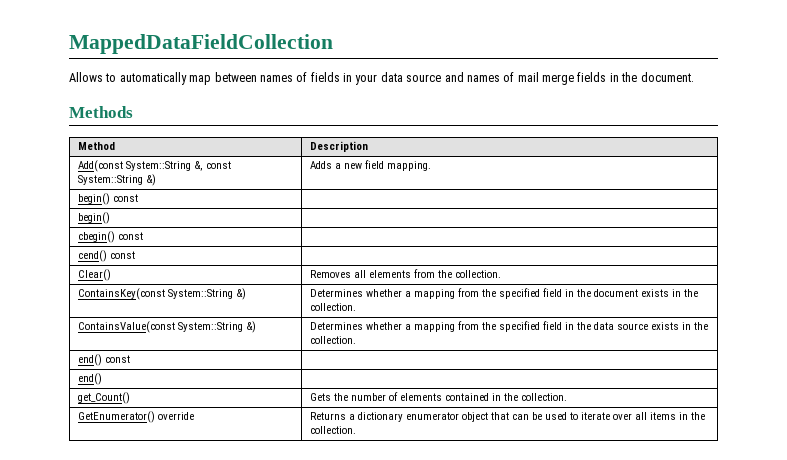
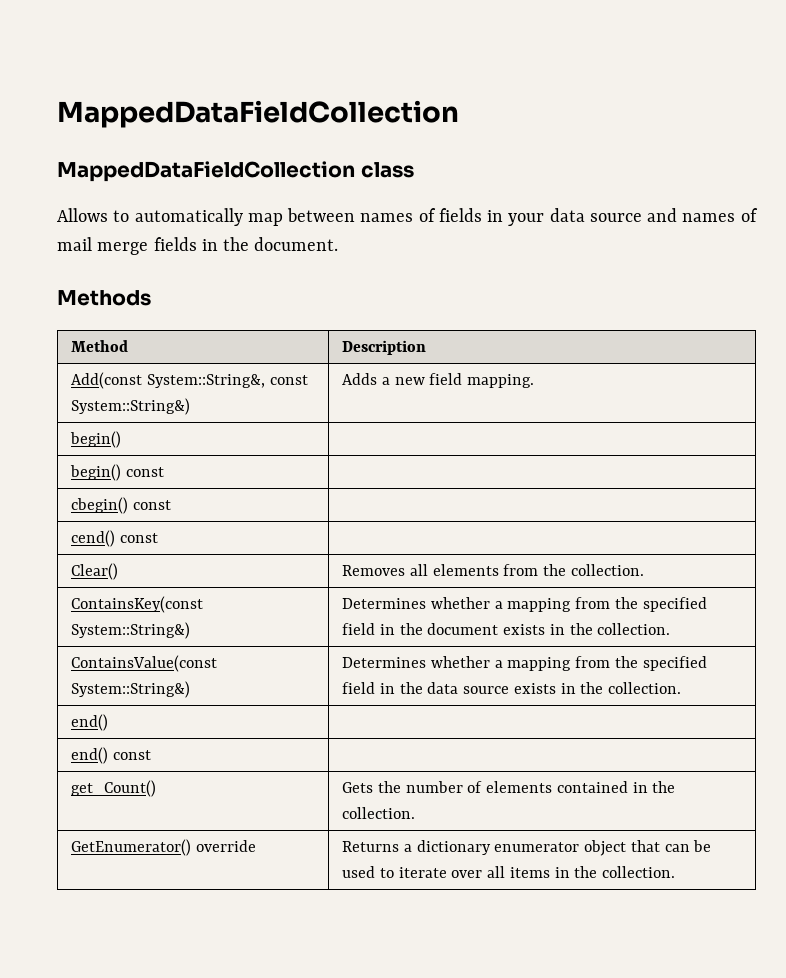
[69,34,333,54] MappedDataFieldCollection -> [57,100,459,128] [57,161,414,182] MappedDataFieldCollection // MappedDataFieldCollection class
[125,161,231,171] [77,174,156,186] System::String &, const System::String &) -> [147,374,308,388] [71,398,191,415] System::String&, const System::String&)
[112,194,138,202] [77,212,110,224] const | // begin() -> [70,464,165,481] | // begin() const
[167,288,246,300] System::String &) -> [71,622,191,639] System::String&)
[177,321,256,333] System::String &) -> [71,681,191,698] System::String&)
[104,355,130,363] [77,373,102,385] const | // end() -> [71,747,152,764] | // end() const

